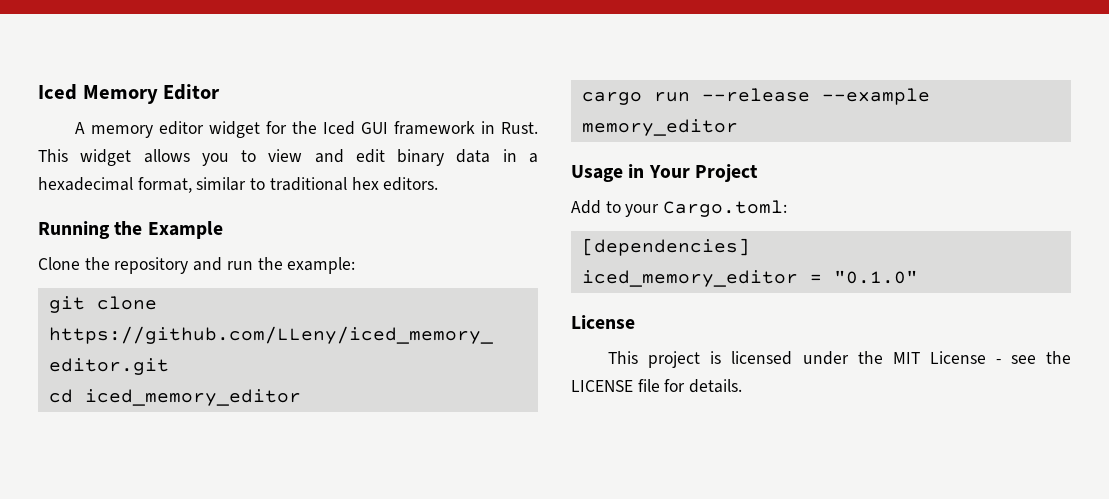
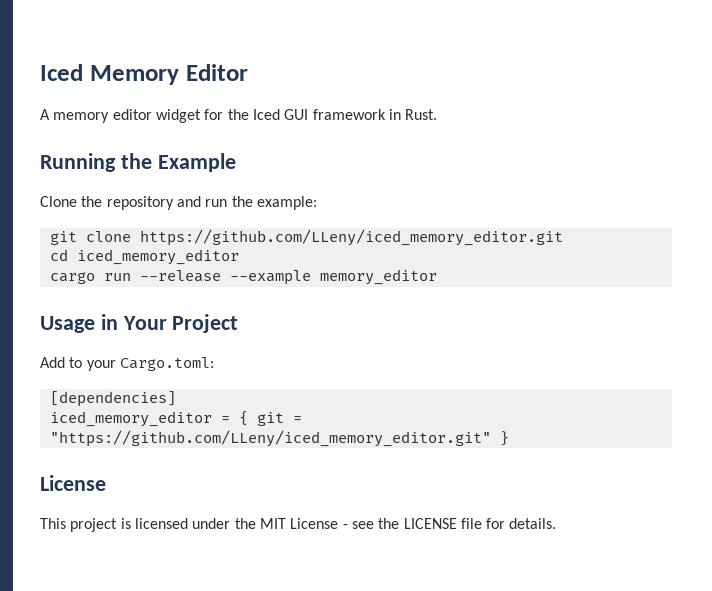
[38,149,538,166] [38,177,439,193] This widget allows you to view and edit binary data in a hexadecimal format, similar to traditional hex editors. -> (438, 114) none
[833,270,918,284] "0.1.0" -> [238,411,302,426] [49,430,509,447] { git = "https://github.com/LLeny/iced_memory_editor.git" }

